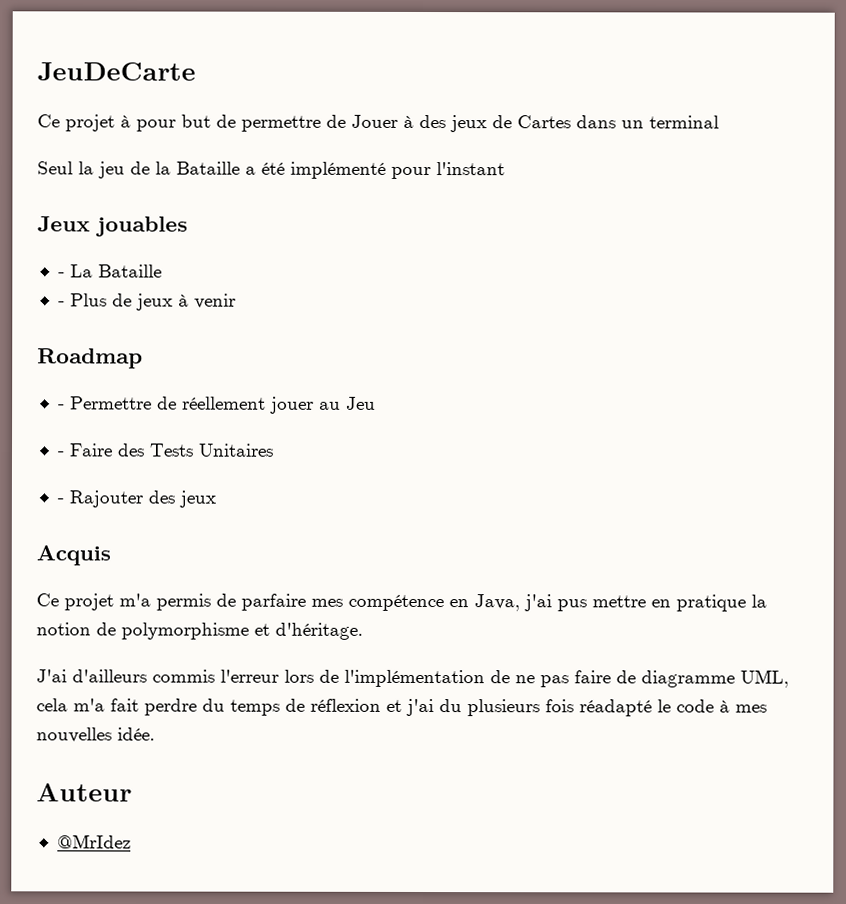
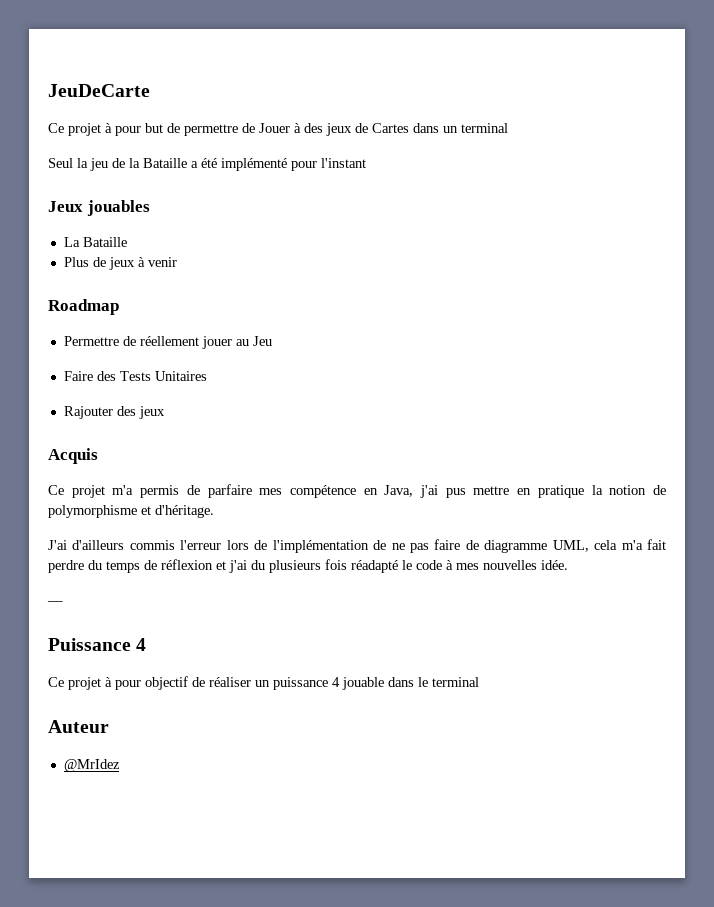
[57,272,65,278] - -> (150, 208) none
[57,301,65,307] - -> (127, 242) none
[57,404,65,410] - -> (119, 307) none
[56,451,65,457] - -> (272, 341) none
[56,498,64,504] - -> (207, 376) none
(155, 734) none -> [47,601,63,605] [48,638,147,651] [48,676,479,690] // — // Puissance 4 // Ce projet à pour objectif de réaliser un puissance 4 jouable dans le terminal

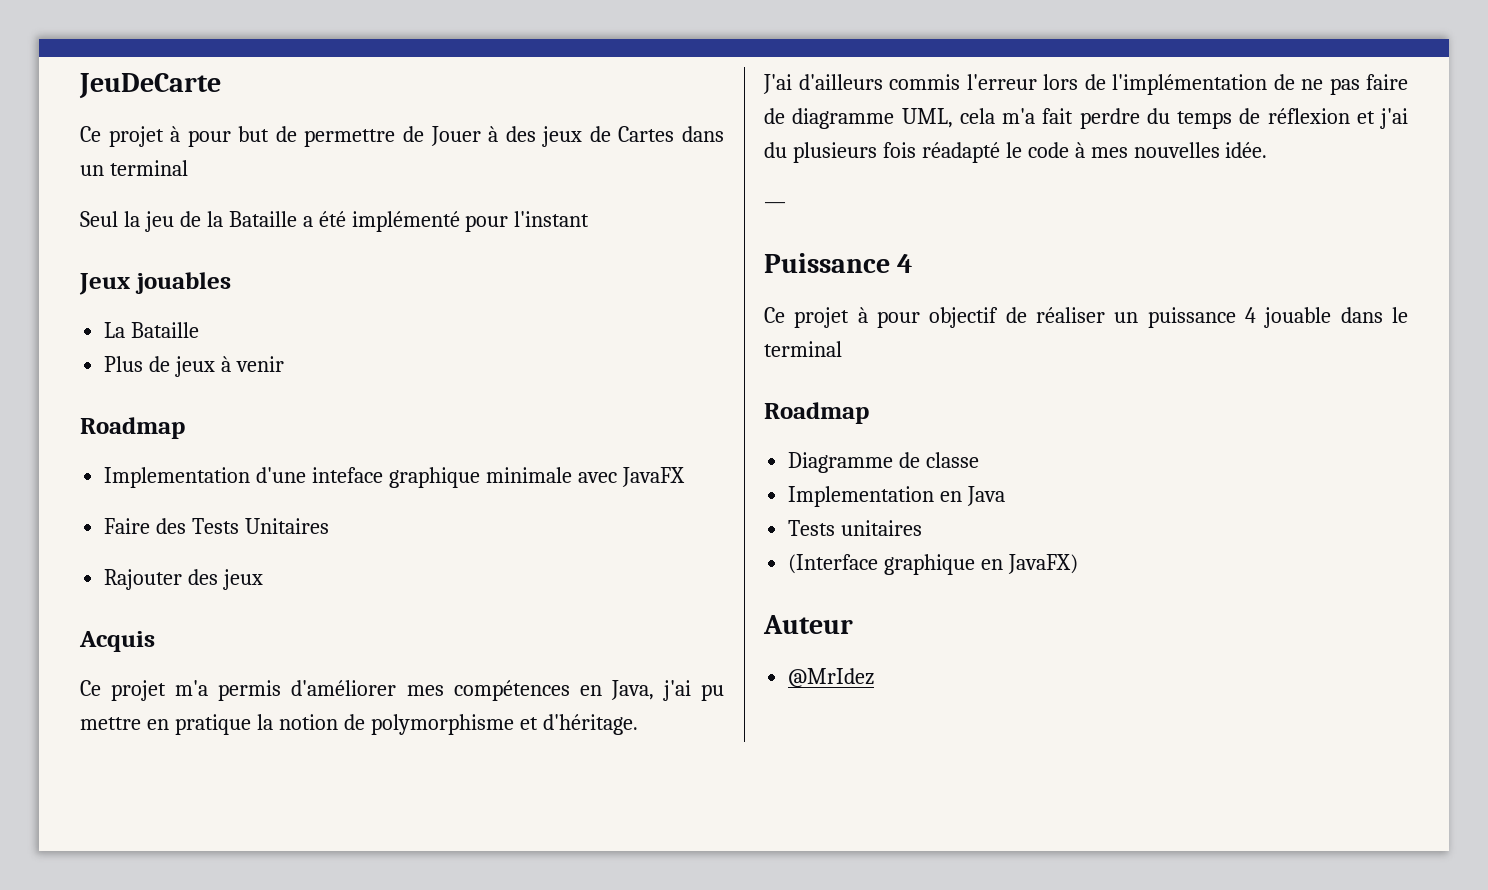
[63,336,272,349] Permettre de réellement jouer au Jeu -> [104,467,685,488] Implementation d'une inteface graphique minimale avec JavaFX
[186,484,356,498] de parfaire mes compétence -> [291,680,570,701] d'améliorer mes compétences
[445,488,466,498] pus -> [701,684,725,701] pu
(479, 682) none -> [764,402,869,424] [788,452,980,473] [788,486,1006,507] [788,520,923,536] [788,554,1079,575] // Roadmap // Diagramme de classe // Implementation en Java // Tests unitaires // (Interface graphique en JavaFX)

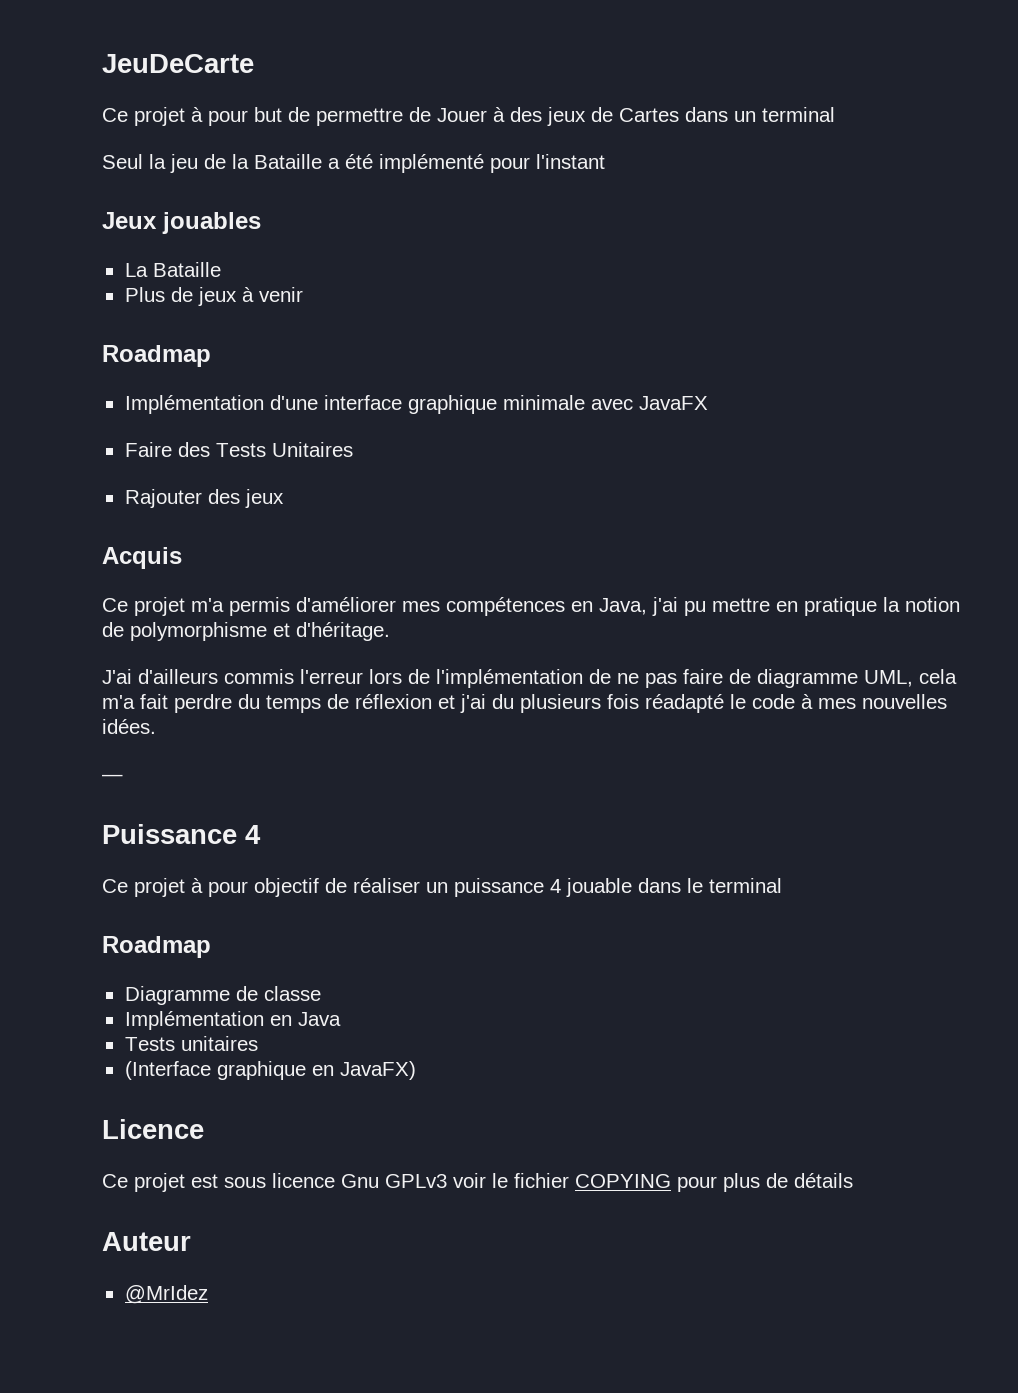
[104,467,384,488] Implementation d'une inteface -> [124,395,402,414] Implémentation d'une interface
[1225,142,1268,158] idée. -> [102,719,156,734] idées.
[788,486,935,507] Implementation -> [124,1011,264,1030] Implémentation
(1079, 564) none -> [102,1119,204,1139] [102,1173,853,1192] // Licence // Ce projet est sous licence Gnu GPLv3 voir le fichier COPYING pour plus de détails

